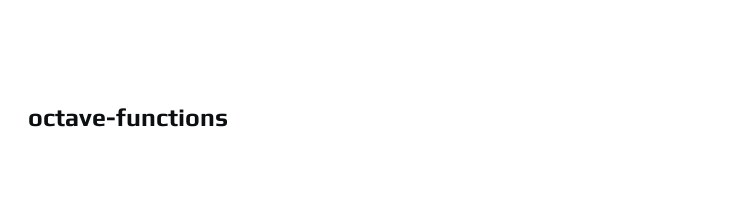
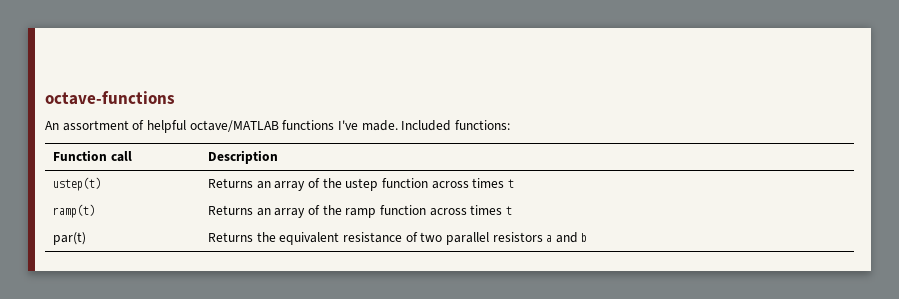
(228, 117) none -> [45,120,510,133] [53,150,132,162] [208,150,279,164] [53,177,102,191] [208,178,514,191] [53,204,96,218] [208,205,512,218] [53,232,87,245] [208,232,588,245] // An assortment of helpful octave/MATLAB functions I've made. Included functions: // Function call | Description // ustep(t) | Returns an array of the ustep function across times t // ramp(t) | Returns an array of the ramp function across times t // par(t) | Returns the equivalent resistance of two parallel resistors a and b

